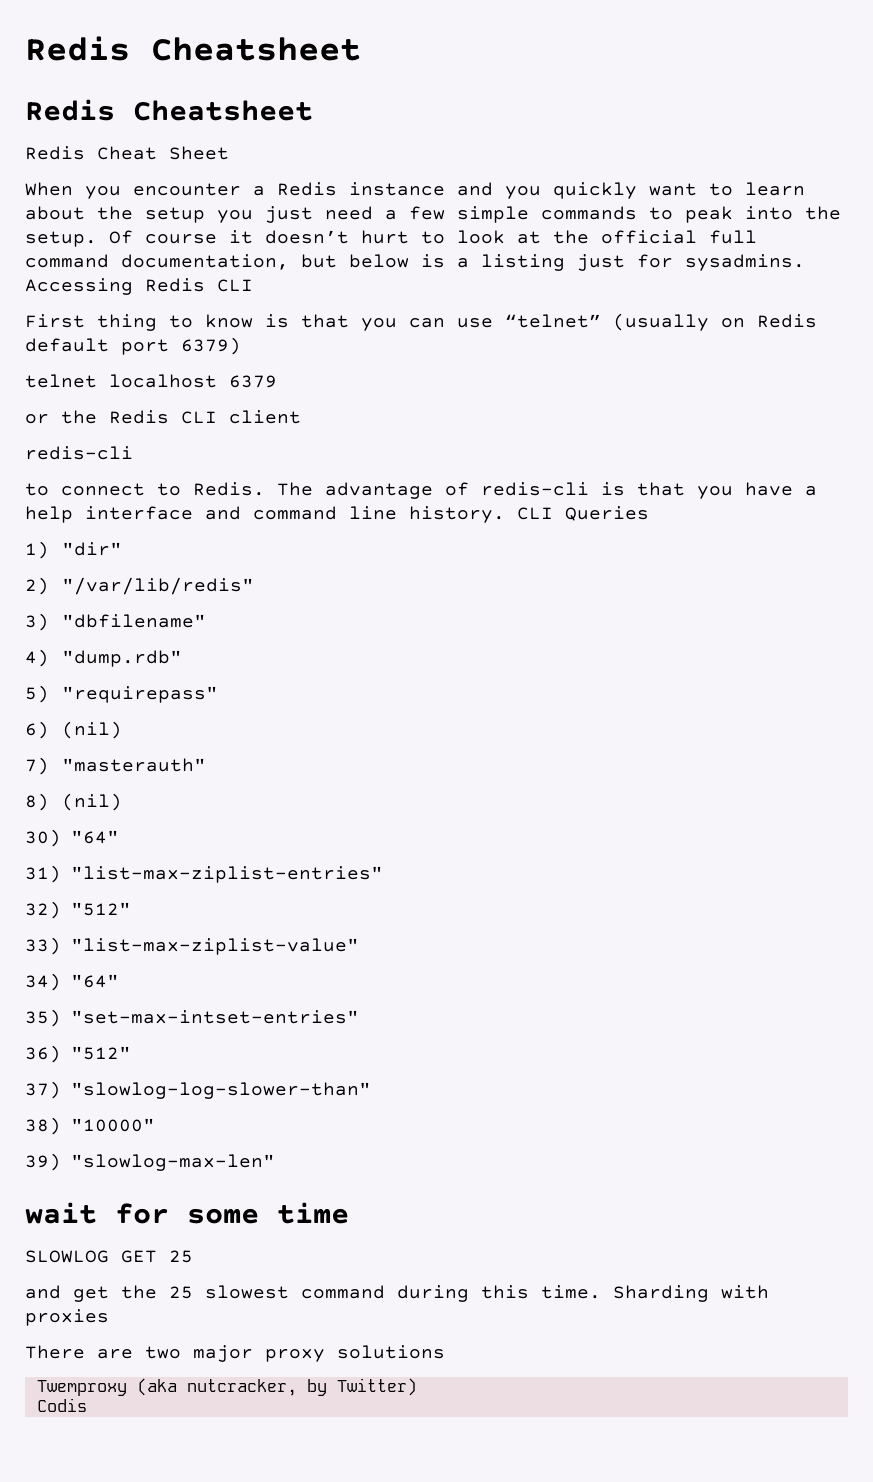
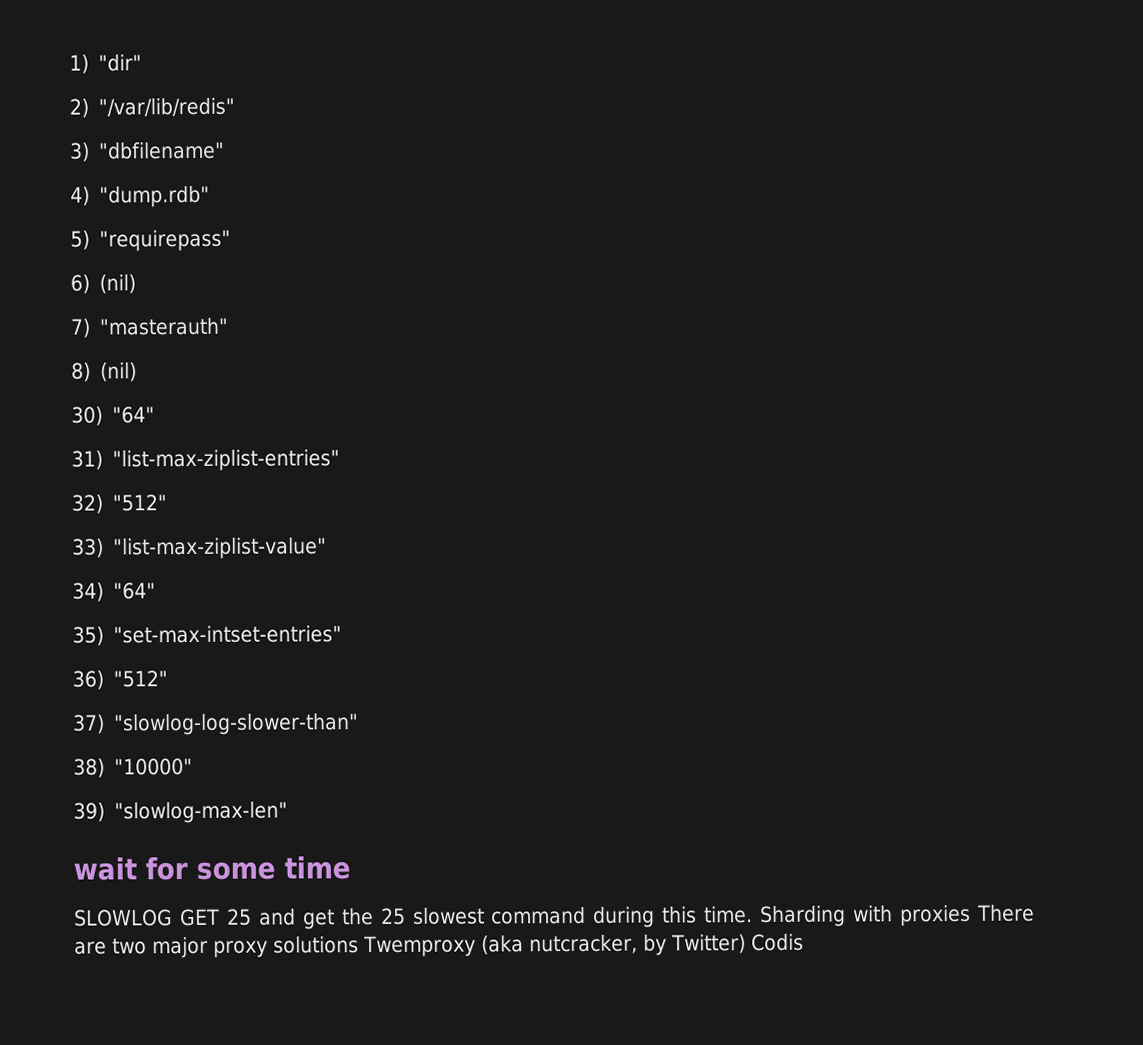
[25,36,361,61] [25,99,313,121] [25,146,229,160] [25,182,805,199] [25,206,841,223] [25,230,757,247] [25,254,805,271] [25,278,253,295] [25,313,817,331] [25,337,241,355] [25,374,277,388] [25,410,301,424] [25,446,133,460] [25,482,817,499] [25,506,649,523] Redis Cheatsheet // Redis Cheatsheet // Redis Cheat Sheet // When you encounter a Redis instance and you quickly want to learn about the setup you just need a few simple commands to peak into the setup. Of course it doesn’t hurt to look at the official full command documentation, but below is a listing just for sysadmins. Accessing Redis CLI // First thing to know is that you can use “telnet” (usually on Redis default port 6379) // telnet localhost 6379 // or the Redis CLI client // redis-cli // to connect to Redis. The advantage of redis-cli is that you have a help interface and command line history. CLI Queries // -> (69, 64) none
(193, 1256) // -> (252, 917) none
(109, 1317) // -> (972, 915) none
(445, 1352) // -> (359, 945) none
(417, 1387) // -> (746, 944) none

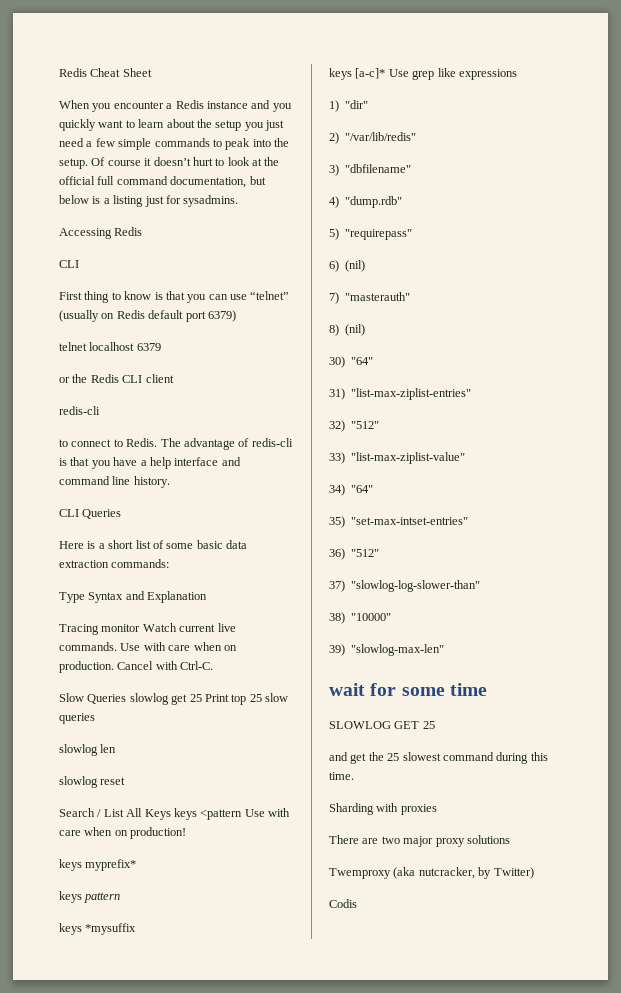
(69, 64) none -> [59,68,152,77] [59,100,292,112] [59,119,284,131] [59,138,289,150] [59,157,280,169] [59,176,266,188] [59,195,239,207] [59,227,143,239] [59,260,79,268] [59,291,290,303] [59,310,236,322] [59,342,161,351] [59,374,174,383] [59,406,100,415] [59,438,293,450] [59,457,241,469] [59,476,170,488] [59,509,122,519] [59,540,247,549] [59,559,170,568] [59,591,208,603] [59,623,236,635] [59,642,237,651] [59,661,214,673] [59,693,288,705] [59,713,95,724] [59,744,117,756] [59,776,126,788] [59,808,290,820] [59,827,187,839] [59,859,137,871] [59,891,121,903] [59,923,137,935] [329,68,517,80] Redis Cheat Sheet // When you encounter a Redis instance and you quickly want to learn about the setup you just need a few simple commands to peak into the setup. Of course it doesn’t hurt to look at the official full command documentation, but below is a listing just for sysadmins. // Accessing Redis // CLI // First thing to know is that you can use “telnet” (usually on Redis default port 6379) // telnet localhost 6379 // or the Redis CLI client // redis-cli // to connect to Redis. The advantage of redis-cli is that you have a help interface and command line history. // CLI Queries // Here is a short list of some basic data extraction commands: // Type Syntax and Explanation // Tracing monitor Watch current live commands. Use with care when on production. Cancel with Ctrl-C. // Slow Queries slowlog get 25 Print top 25 slow queries // slowlog len // slowlog reset // Search / List All Keys keys <pattern Use with care when on production! // keys myprefix* // keys pattern // keys *mysuffix // keys [a-c]* Use grep like expressions //
(252, 917) none -> (435, 725) //
(754, 915) none -> (354, 776) //
(972, 915) none -> (437, 809) //
(359, 945) none -> (510, 839) //
(746, 944) none -> (534, 873) //

